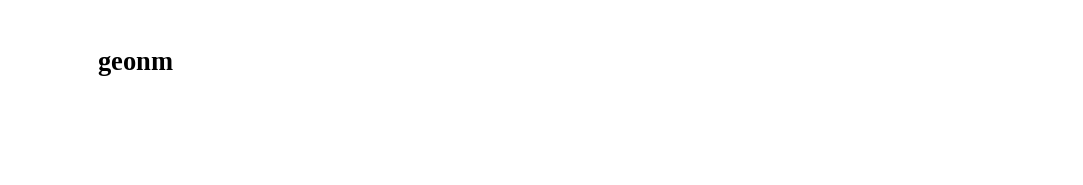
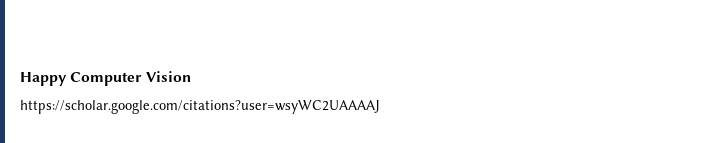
[98,55,173,76] geonm -> [20,71,192,86] [20,100,380,114] Happy Computer Vision // https://scholar.google.com/citations?user=wsyWC2UAAAAJ

